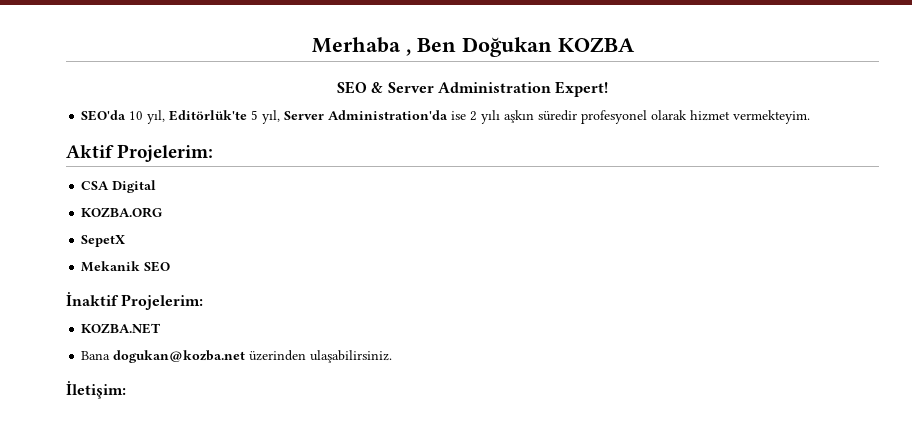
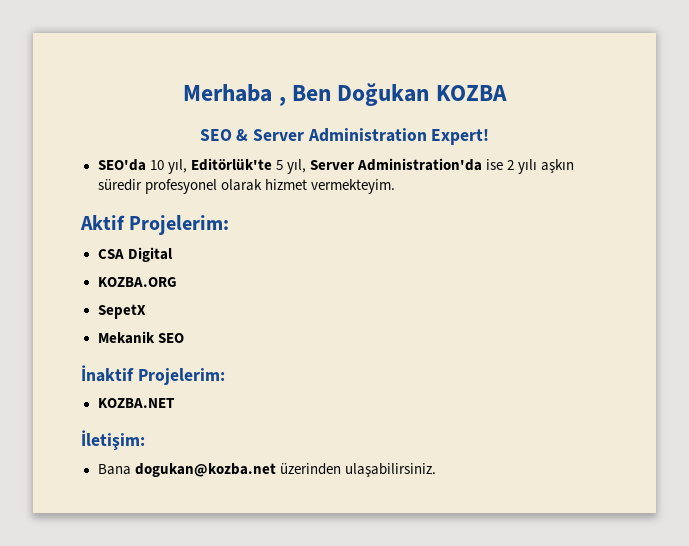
(162, 328) none -> [81,430,145,451] // İletişim:
[66,381,126,399] // İletişim: -> (436, 470) none

